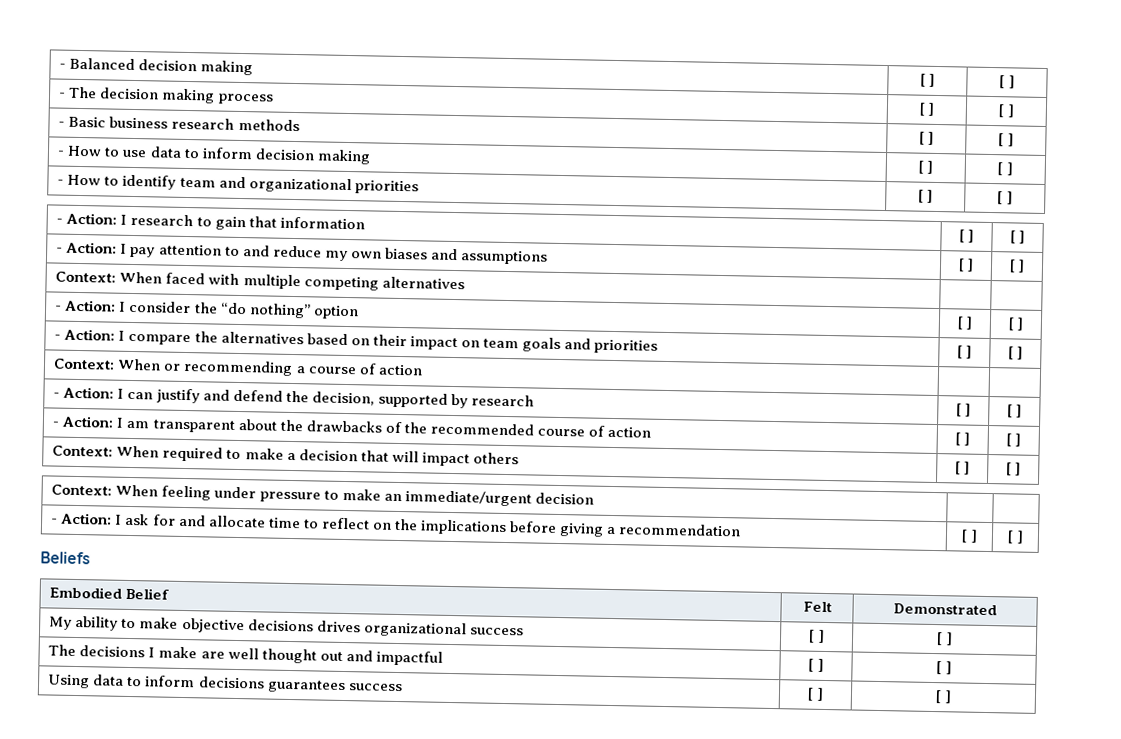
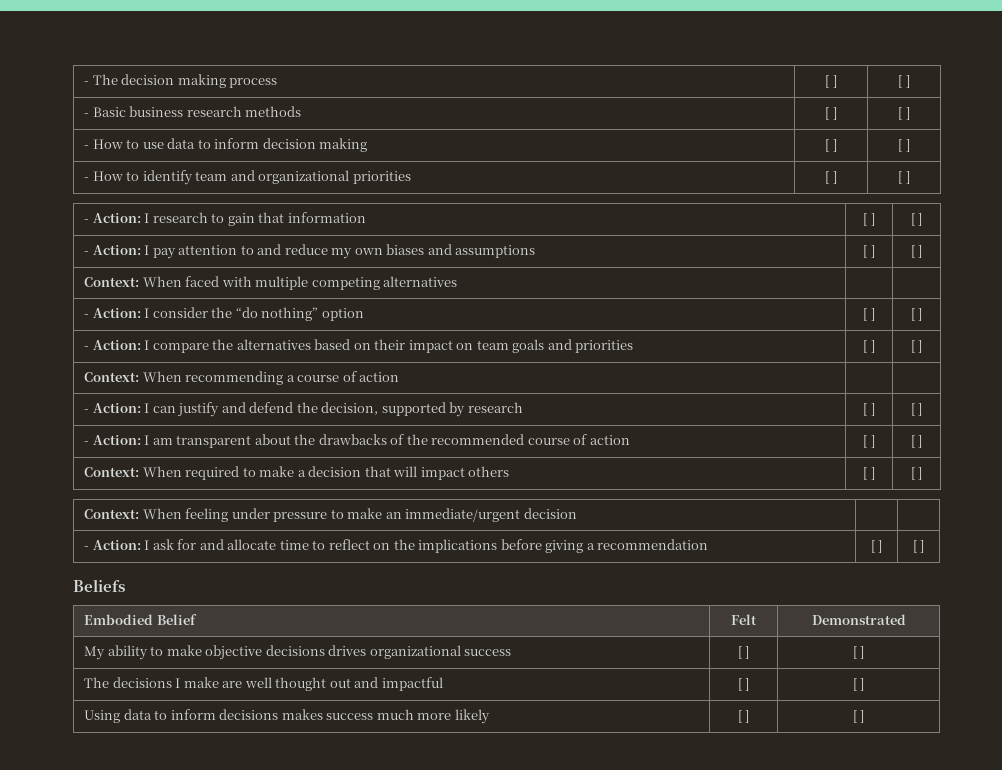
[59,57,254,76] [919,73,936,87] [999,75,1015,89] [58,92,67,98] - Balanced decision making | [ ] | [ ] // - -> [84,81,90,85] -
[163,363,182,371] or -> (182, 376) none
[266,679,403,694] guarantees success -> [281,709,490,724] makes success much more likely

